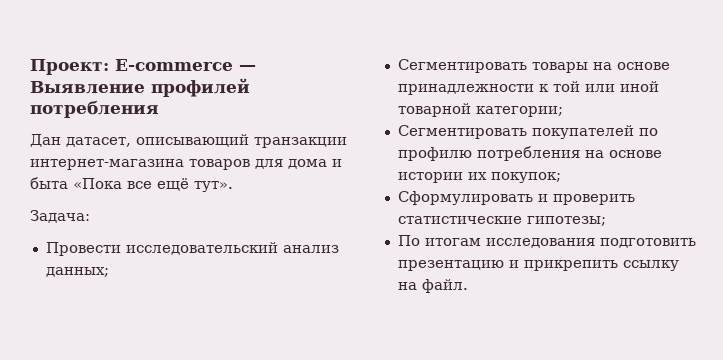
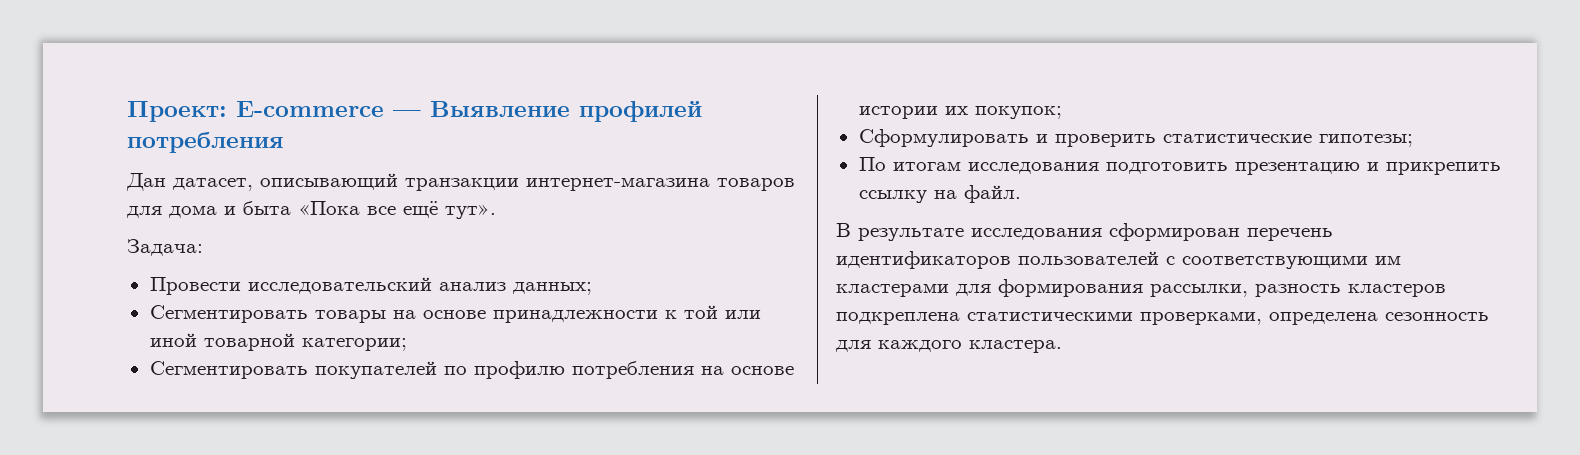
(468, 286) none -> [836,223,1333,241] [836,251,1401,269] [836,279,1446,297] [836,312,1489,325] [836,340,1062,353] // В результате исследования сформирован перечень идентификаторов пользователей с соответствующими им кластерами для формирования рассылки, разность кластеров подкреплена статистическими проверками, определена сезонность для каждого кластера.

